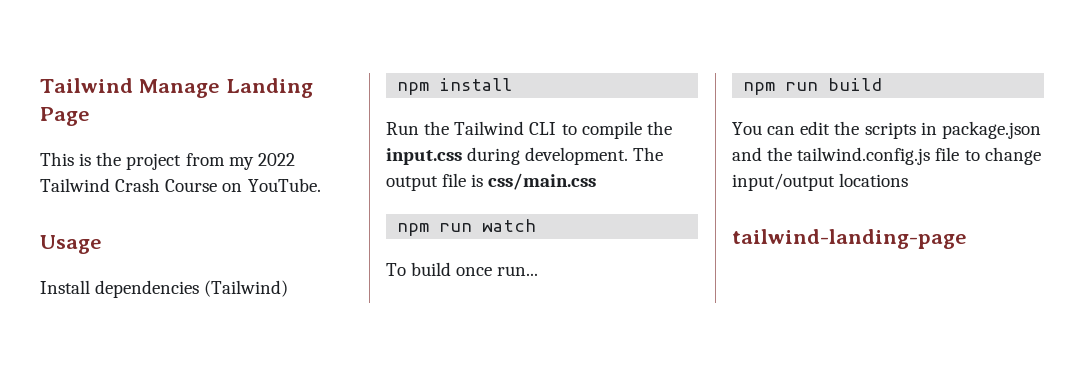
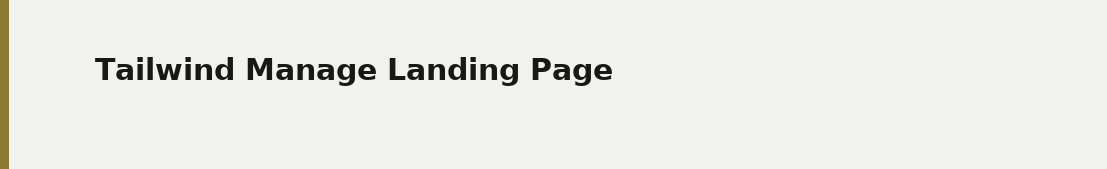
[40,152,295,170] [40,178,321,192] [40,235,102,254] [40,280,289,298] [397,78,513,95] [386,121,672,139] [386,147,664,165] [386,173,597,191] [397,219,537,236] [386,262,539,276] [743,78,883,95] [732,121,1041,139] [732,147,1041,165] [732,173,909,191] [732,229,967,249] // This is the project from my 2022 Tailwind Crash Course on YouTube. // Usage // Install dependencies (Tailwind) // npm install // Run the Tailwind CLI to compile the input.css during development. The output file is css/main.css // npm run watch // To build once run... // npm run build // You can edit the scripts in package.json and the tailwind.config.js file to change input/output locations // tailwind-landing-page -> (613, 72) none

